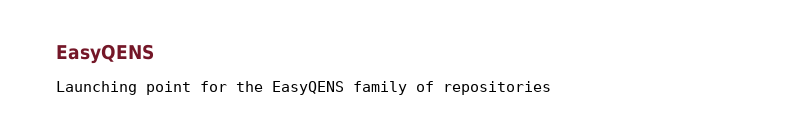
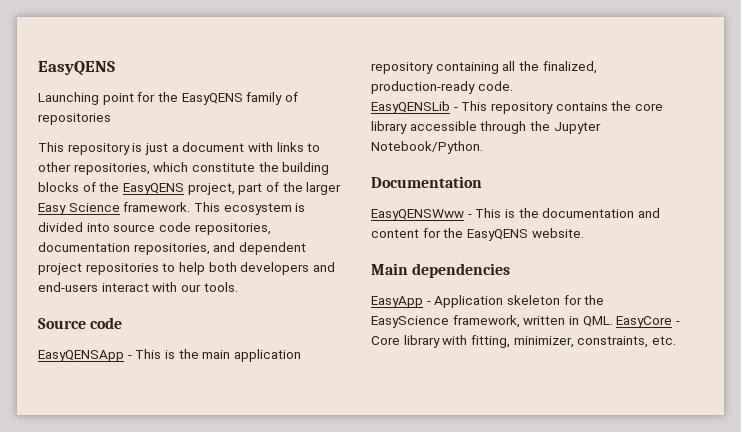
(551, 88) none -> [38,142,321,155] [38,162,330,175] [38,182,342,195] [38,202,306,215] [38,222,271,235] [38,242,306,255] [38,262,335,275] [38,282,238,292] [38,317,123,329] [38,349,301,362] [371,61,597,74] [371,81,513,94] [371,101,663,114] [371,121,601,134] [371,141,483,154] [371,176,482,188] [371,208,660,221] [371,228,584,241] [371,263,511,278] [371,295,605,308] [371,315,680,328] [371,335,676,348] // This repository is just a document with links to other repositories, which constitute the building blocks of the EasyQENS project, part of the larger Easy Science framework. This ecosystem is divided into source code repositories, documentation repositories, and dependent project repositories to help both developers and end-users interact with our tools. // Source code // EasyQENSApp - This is the main application repository containing all the finalized, production-ready code. // EasyQENSLib - This repository contains the core library accessible through the Jupyter Notebook/Python. // Documentation // EasyQENSWww - This is the documentation and content for the EasyQENS website. // Main dependencies // EasyApp - Application skeleton for the EasyScience framework, written in QML. EasyCore - Core library with fitting, minimizer, constraints, etc.

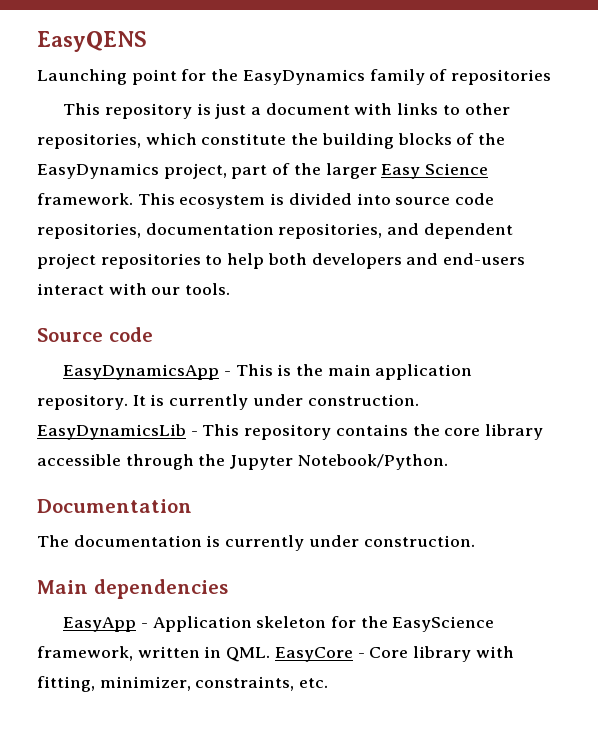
[181,93,243,105] EasyQENS -> [242,69,365,85] EasyDynamics
[122,183,184,195] EasyQENS -> [37,163,159,179] EasyDynamics
[38,350,124,362] EasyQENSApp -> [63,364,220,380] EasyDynamicsApp
[371,61,597,74] [371,81,513,94] [371,101,450,114] repository containing all the finalized, production-ready code. // EasyQENSLib -> [37,394,419,410] [37,424,186,440] repository. It is currently under construction. EasyDynamicsLib
[371,208,660,221] [371,228,584,241] EasyQENSWww - This is the documentation and content for the EasyQENS website. -> [37,535,475,551] The documentation is currently under construction.

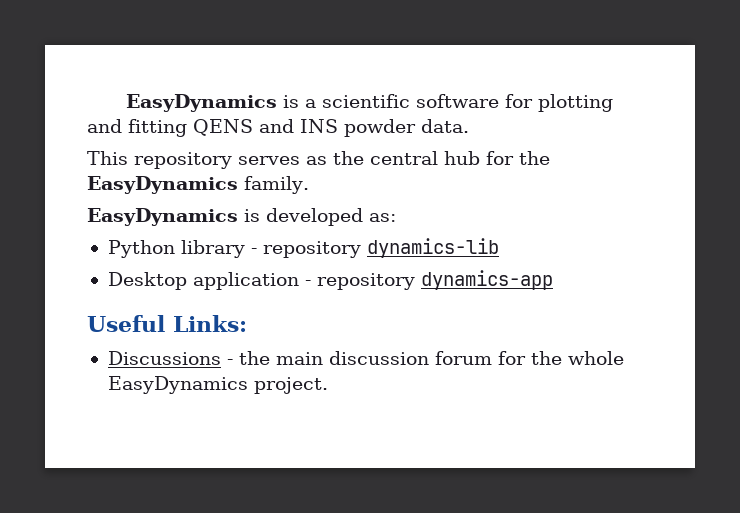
[37,31,147,52] [37,69,552,85] [63,103,510,119] [37,133,506,149] [37,163,489,179] [37,193,495,209] [37,223,513,239] [37,253,526,269] [37,283,231,295] [37,327,153,342] [63,364,473,380] [37,394,419,410] [37,424,544,440] [37,454,448,470] [37,499,192,513] [37,535,475,551] [37,579,228,599] [63,616,495,632] [37,646,514,662] [37,676,329,692] EasyQENS // Launching point for the EasyDynamics family of repositories // This repository is just a document with links to other repositories, which constitute the building blocks of the EasyDynamics project, part of the larger Easy Science framework. This ecosystem is divided into source code repositories, documentation repositories, and dependent project repositories to help both developers and end-users interact with our tools. // Source code // EasyDynamicsApp - This is the main application repository. It is currently under construction. EasyDynamicsLib - This repository contains the core library accessible through the Jupyter Notebook/Python. // Documentation // The documentation is currently under construction. // Main dependencies // EasyApp - Application skeleton for the EasyScience framework, written in QML. EasyCore - Core library with fitting, minimizer, constraints, etc. -> [126,94,614,112] [87,119,469,137] [87,151,550,169] [87,176,309,194] [87,208,396,226] [107,238,499,258] [107,270,553,290] [87,315,247,332] [107,351,624,365] [107,376,328,394] EasyDynamics is a scientific software for plotting and fitting QENS and INS powder data. // This repository serves as the central hub for the EasyDynamics family. // EasyDynamics is developed as: // Python library - repository dynamics-lib // Desktop application - repository dynamics-app // Useful Links: // Discussions - the main discussion forum for the whole EasyDynamics project.

